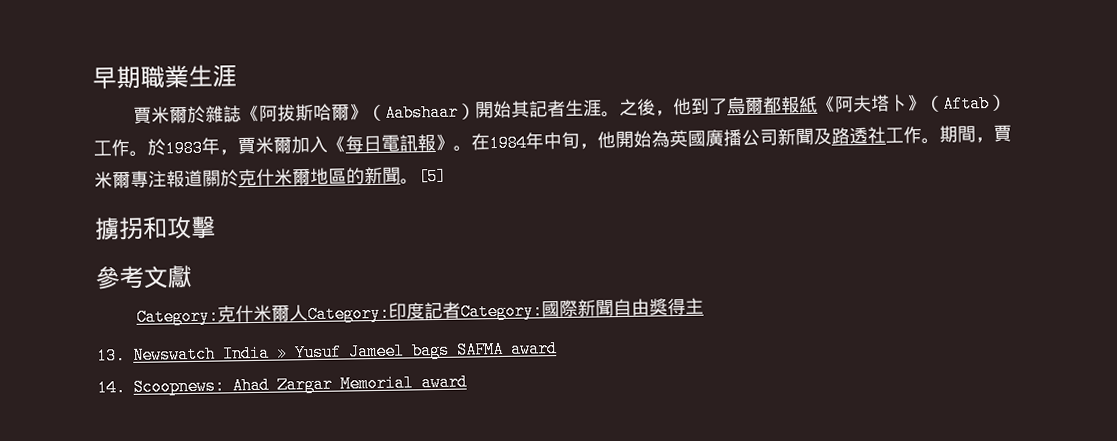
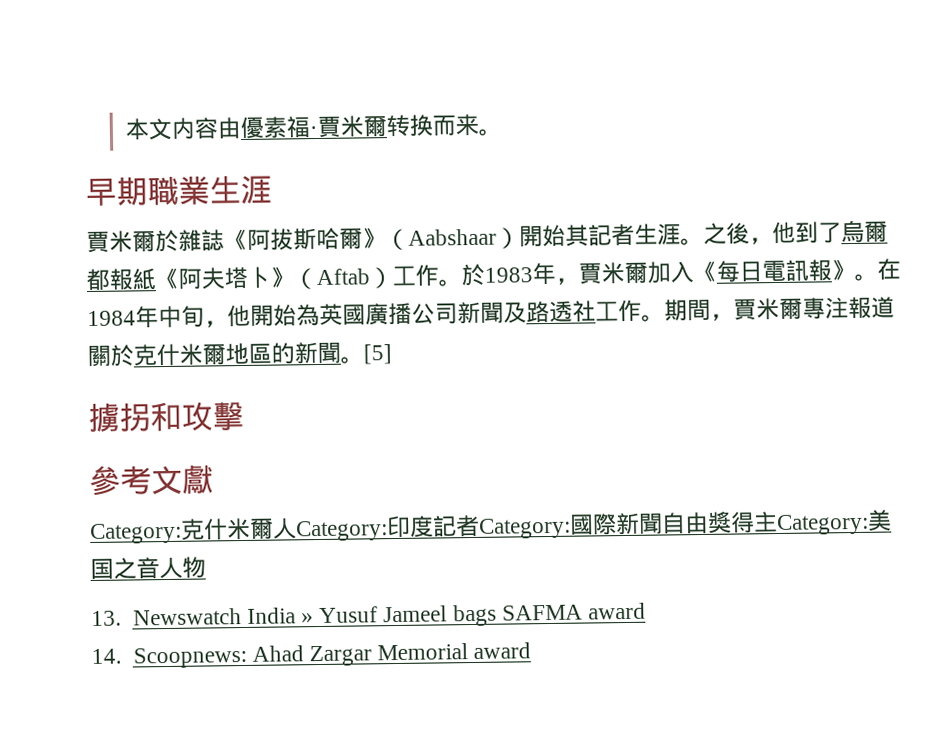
(92, 78) none -> [125,113,503,141] 本文内容由優素福·賈米爾转换而来。 //
(704, 305) none -> [776,509,892,536] [90,556,206,581] Category:美国之音人物

